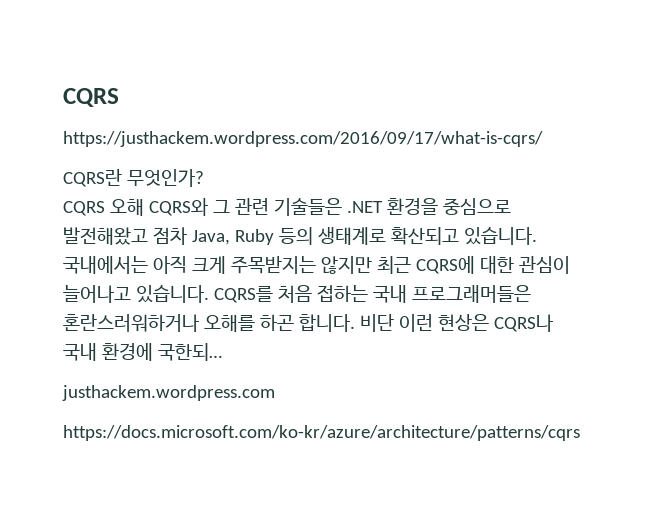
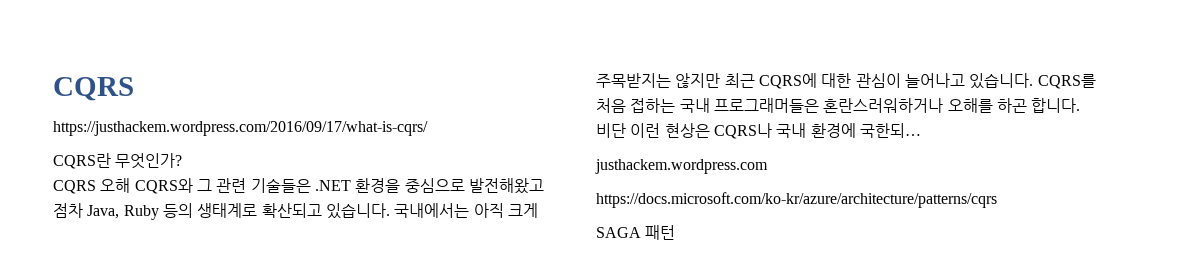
(580, 433) none -> [596,225,676,240] // SAGA 패턴

